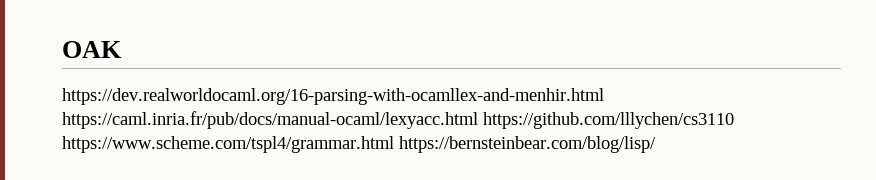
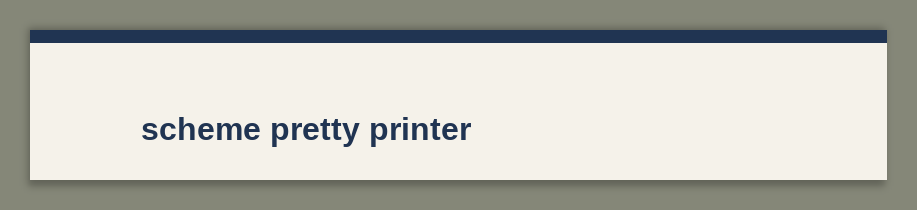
[62,41,122,58] [62,88,604,105] [62,111,734,129] [62,136,656,153] OAK // https://dev.realworldocaml.org/16-parsing-with-ocamllex-and-menhir.html https://caml.inria.fr/pub/docs/manual-ocaml/lexyacc.html https://github.com/lllychen/cs3110 https://www.scheme.com/tspl4/grammar.html https://bernsteinbear.com/blog/lisp/ -> [141,117,471,147] scheme pretty printer

